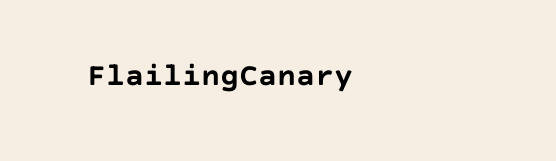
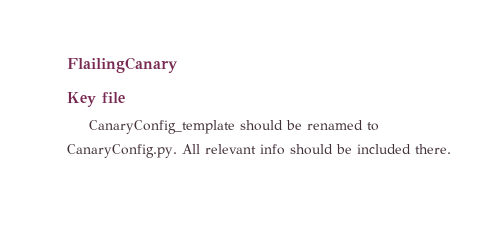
(353, 77) none -> [67,92,125,107] [89,120,380,134] [67,144,451,158] // Key file // CanaryConfig_template should be renamed to CanaryConfig.py. All relevant info should be included there.

